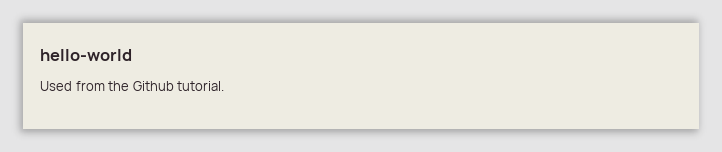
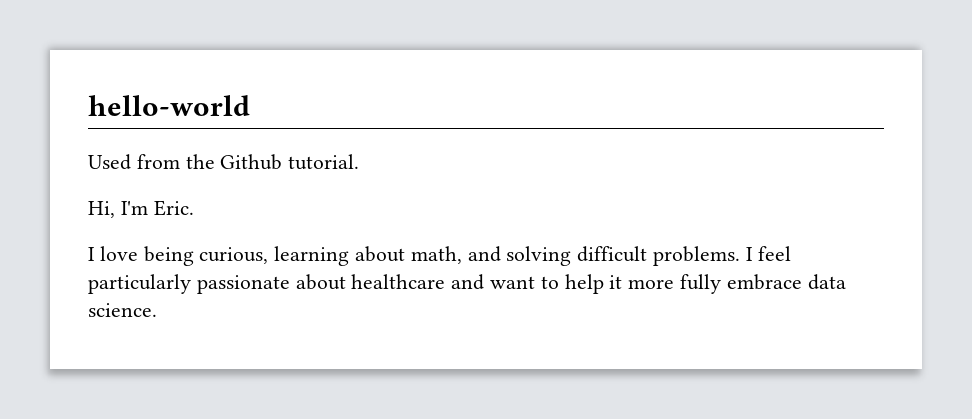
(225, 86) none -> [88,200,194,218] [88,246,791,266] [88,274,846,294] [88,303,157,317] // Hi, I'm Eric. // I love being curious, learning about math, and solving difficult problems. I feel particularly passionate about healthcare and want to help it more fully embrace data science.

